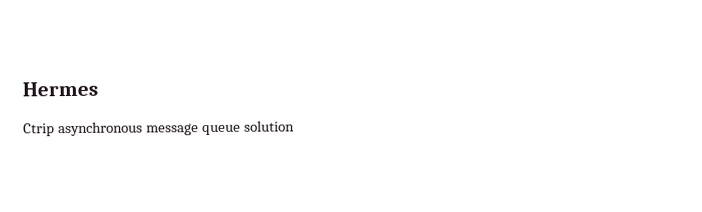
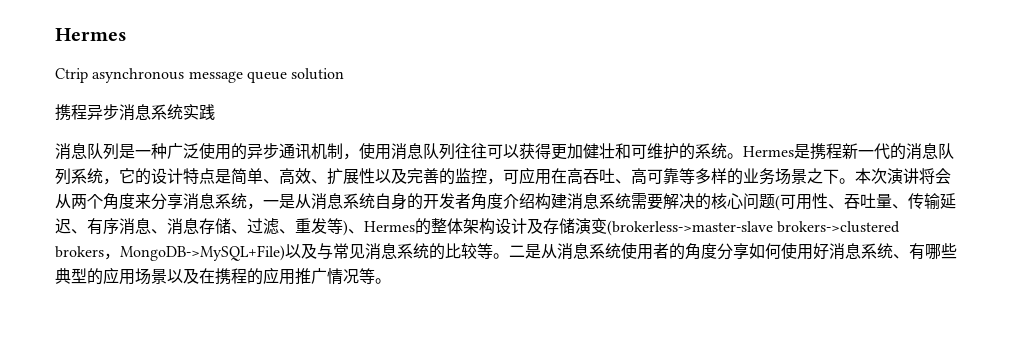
(295, 126) none -> [55,104,215,121] [55,143,954,160] [55,167,951,185] [55,193,956,211] [55,218,901,236] [55,243,957,261] [55,267,391,285] // 携程异步消息系统实践 // 消息队列是一种广泛使用的异步通讯机制，使用消息队列往往可以获得更加健壮和可维护的系统。Hermes是携程新一代的消息队列系统，它的设计特点是简单、高效、扩展性以及完善的监控，可应用在高吞吐、高可靠等多样的业务场景之下。本次演讲将会从两个角度来分享消息系统，一是从消息系统自身的开发者角度介绍构建消息系统需要解决的核心问题(可用性、吞吐量、传输延迟、有序消息、消息存储、过滤、重发等)、Hermes的整体架构设计及存储演变(brokerless->master-slave brokers->clustered brokers，MongoDB->MySQL+File)以及与常见消息系统的比较等。二是从消息系统使用者的角度分享如何使用好消息系统、有哪些典型的应用场景以及在携程的应用推广情况等。

